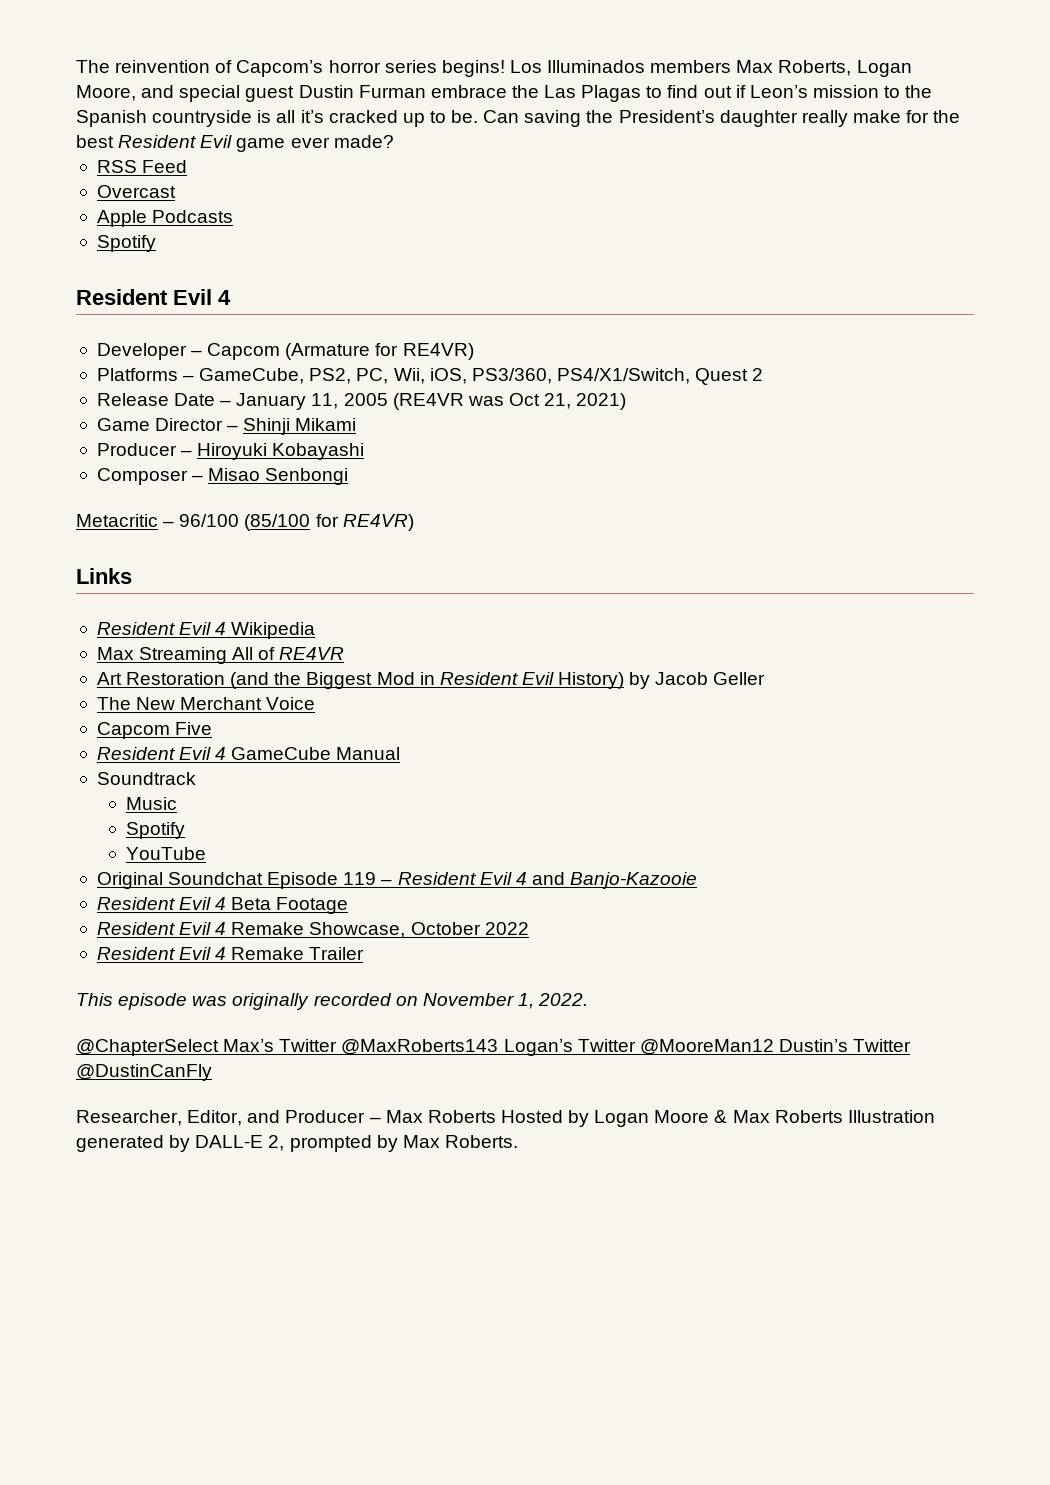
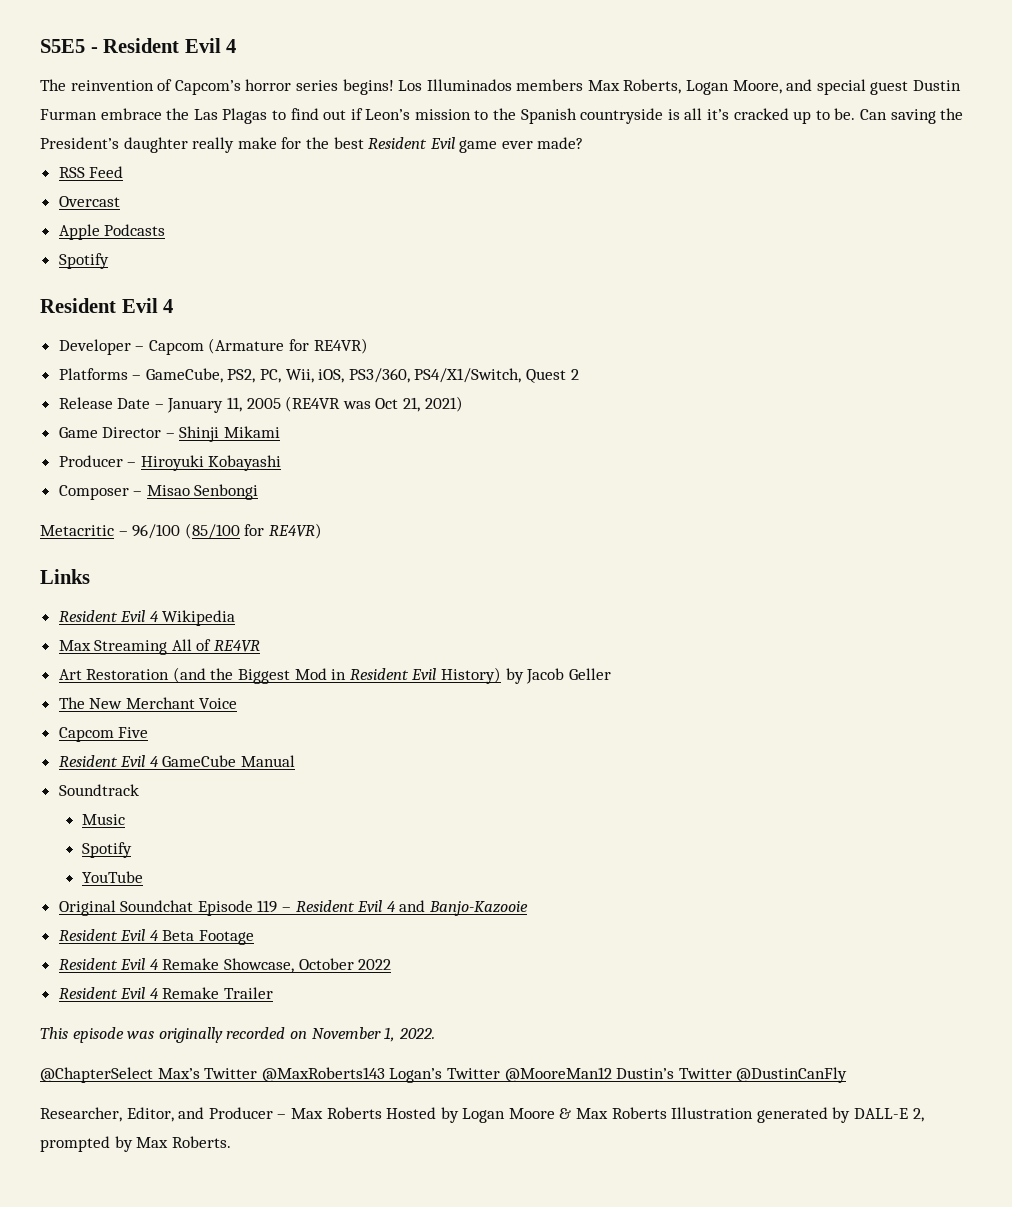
(76, 66) none -> [40,38,237,53] S5E5 - Resident Evil 4 //

